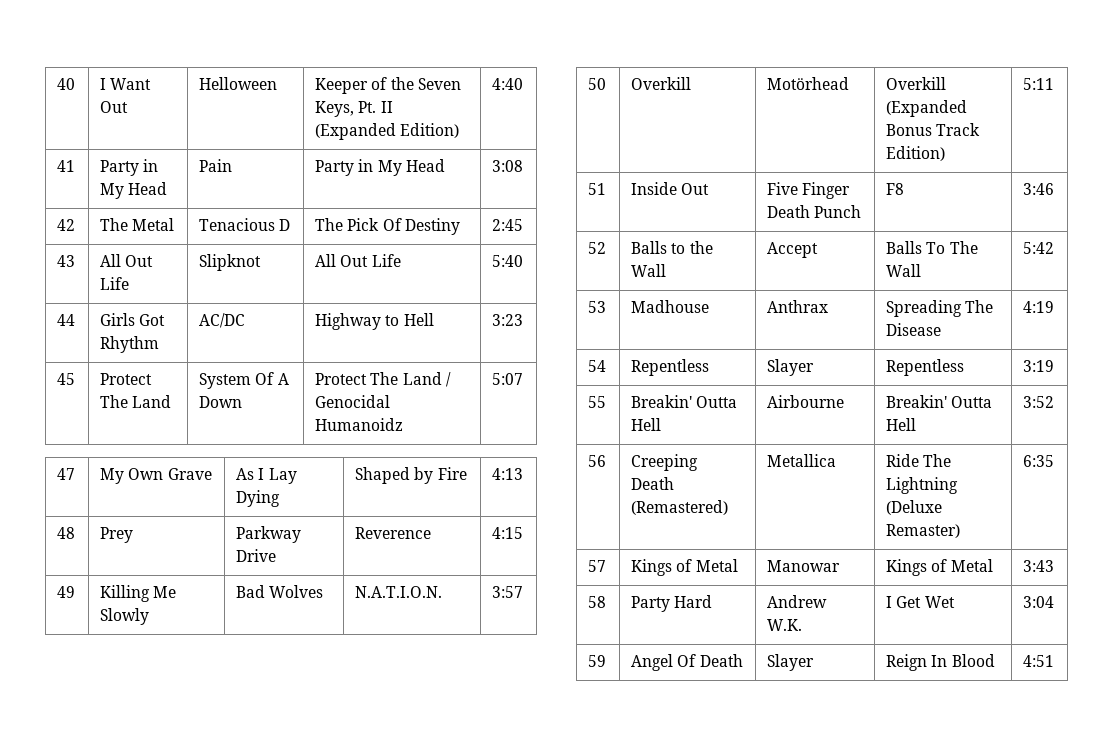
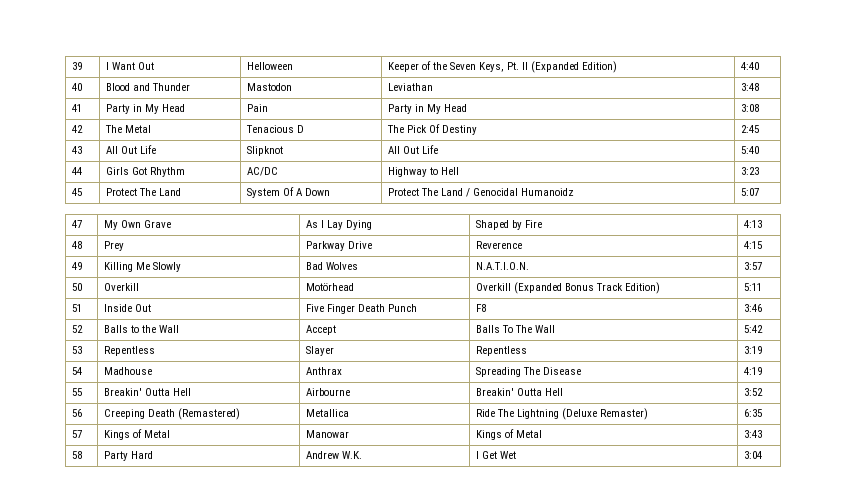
[57,78,76,90] 40 -> [71,62,82,70] 39
(524, 84) none -> [71,83,82,91] [105,83,190,91] [246,83,292,91] [387,83,433,91] [740,83,759,91] // 40 | Blood and Thunder | Mastodon | Leviathan | 3:48
(607, 307) none -> [103,346,155,356] [305,346,334,356] [475,346,527,356] [743,346,762,354] [71,367,82,375] | Repentless | Slayer | Repentless | 3:19 // 54
[588,360,607,372] [631,359,710,376] [767,359,815,376] [886,359,965,376] [1023,360,1055,372] // 54 | Repentless | Slayer | Repentless | 3:19 -> (762, 371) none
[588,655,607,667] [631,654,743,671] [767,654,815,671] [886,654,995,671] [1023,655,1055,667] // 59 | Angel Of Death | Slayer | Reign In Blood | 4:51 -> (762, 455) none

